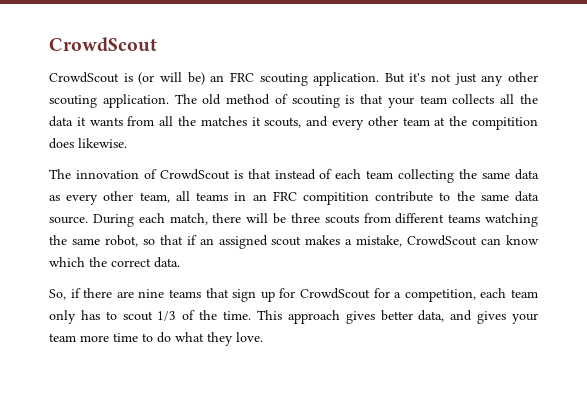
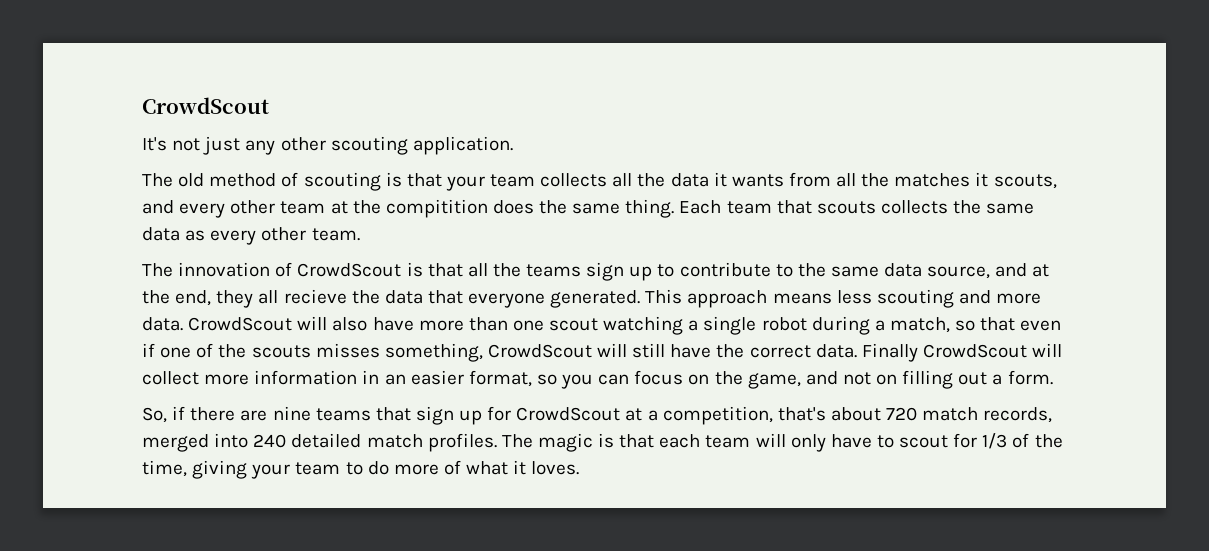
[49,72,426,86] CrowdScout is (or will be) an FRC scouting application. But it's -> [142,137,167,151] It's
(169, 101) none -> (513, 145) //
[78,138,127,148] likewise. -> [539,199,1035,218] [142,227,360,245] the same thing. Each team that scouts collects the same data as every other team.
[274,169,539,183] [49,191,369,205] instead of each team collecting the same data as every other team, all teams in an FRC compitition -> [467,262,675,281] all the teams sign up to
[49,213,538,227] [49,235,539,249] [49,257,180,268] source. During each match, there will be three scouts from different teams watching the same robot, so that if an assigned scout makes a mistake, CrowdScout can know which the correct data. -> [927,263,1050,279] [142,289,1042,308] [142,316,1062,335] [142,343,1063,362] [142,370,1053,389] source, and at the end, they all recieve the data that everyone generated. This approach means less scouting and more data. CrowdScout will also have more than one scout watching a single robot during a match, so that even if one of the scouts misses something, CrowdScout will still have the correct data. Finally CrowdScout will collect more information in an easier format, so you can focus on the game, and not on filling out a form.
[373,288,390,298] for -> [625,408,643,421] at
[480,288,539,298] [49,310,100,324] each team only has -> [777,407,1053,423] [142,433,872,452] that's about 720 match records, merged into 240 detailed match profiles. The magic is that each team will only have
(153, 316) none -> [953,433,978,448] for
[223,310,539,324] [49,332,263,346] time. This approach gives better data, and gives your team more time to do what they love. -> [142,460,580,479] time, giving your team to do more of what it loves.

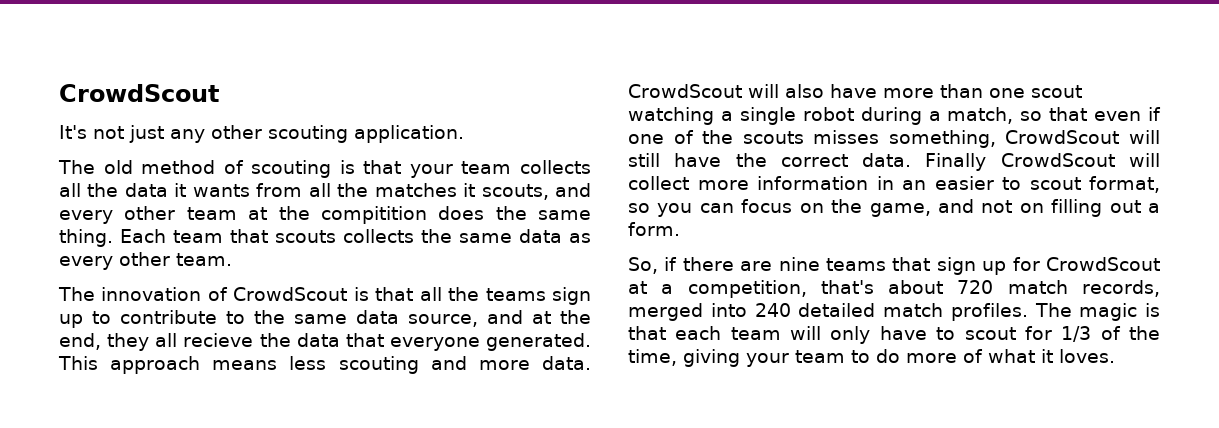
(464, 377) none -> [1002,177,1081,190] to scout

